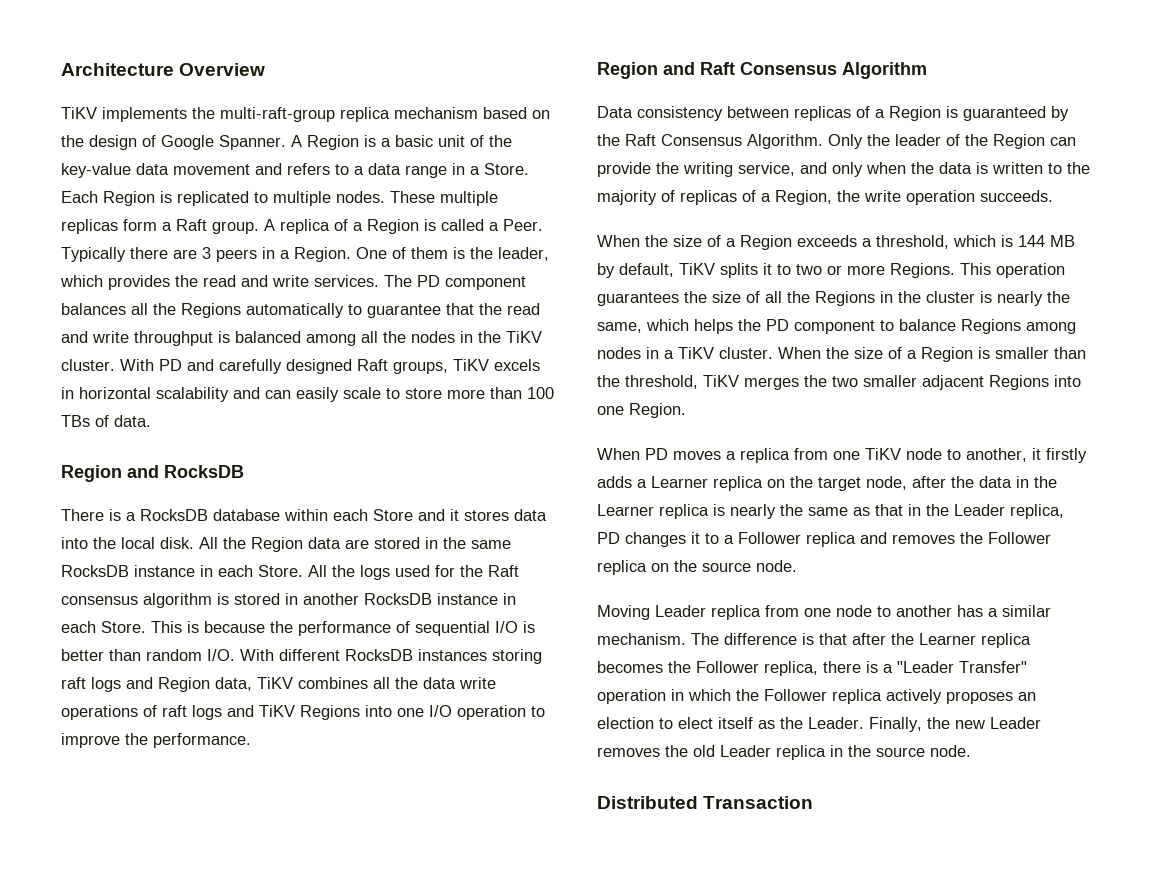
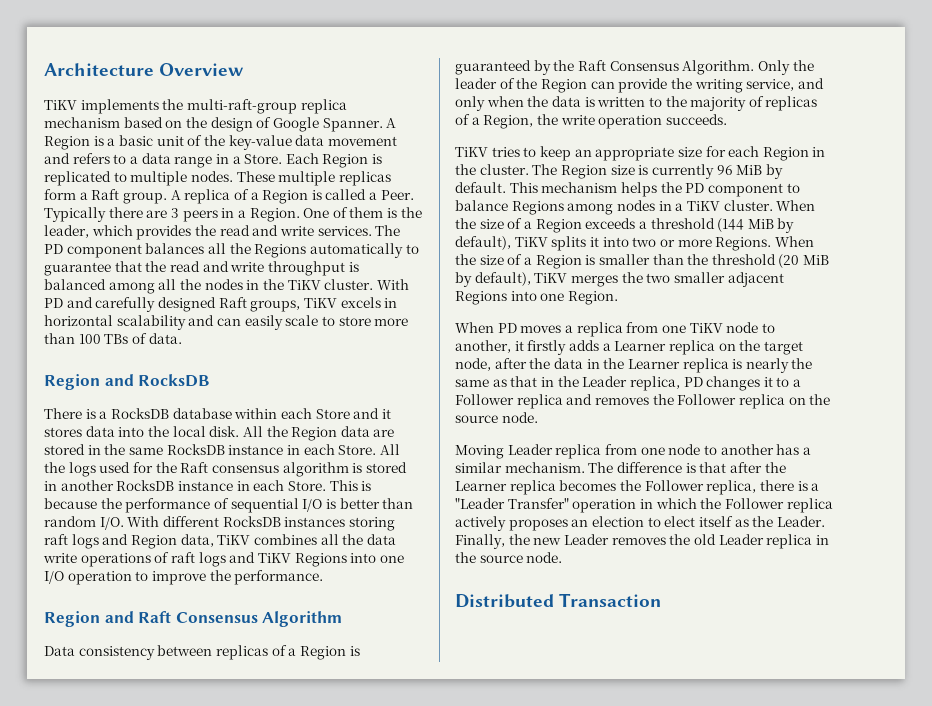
[597,235,1075,250] [597,263,1065,278] [597,291,1070,306] [597,319,689,333] When the size of a Region exceeds a threshold, which is 144 MB by default, TiKV splits it to two or more Regions. This operation guarantees the size of all the Regions in the cluster is nearly the same, which -> [455,146,826,161] [455,164,783,179] [455,182,618,193] TiKV tries to keep an appropriate size for each Region in the cluster. The Region size is currently 96 MiB by default. This mechanism
[978,347,1086,359] [597,375,698,389] is smaller than the threshold, -> [585,218,795,233] [455,236,814,251] [455,254,830,269] [455,272,531,287] exceeds a threshold (144 MiB by default), TiKV splits it into two or more Regions. When the size of a Region is smaller than the threshold (20 MiB by default),

